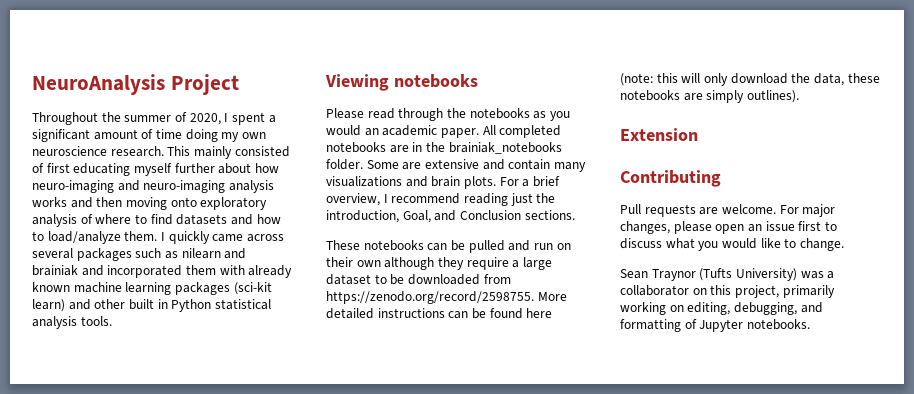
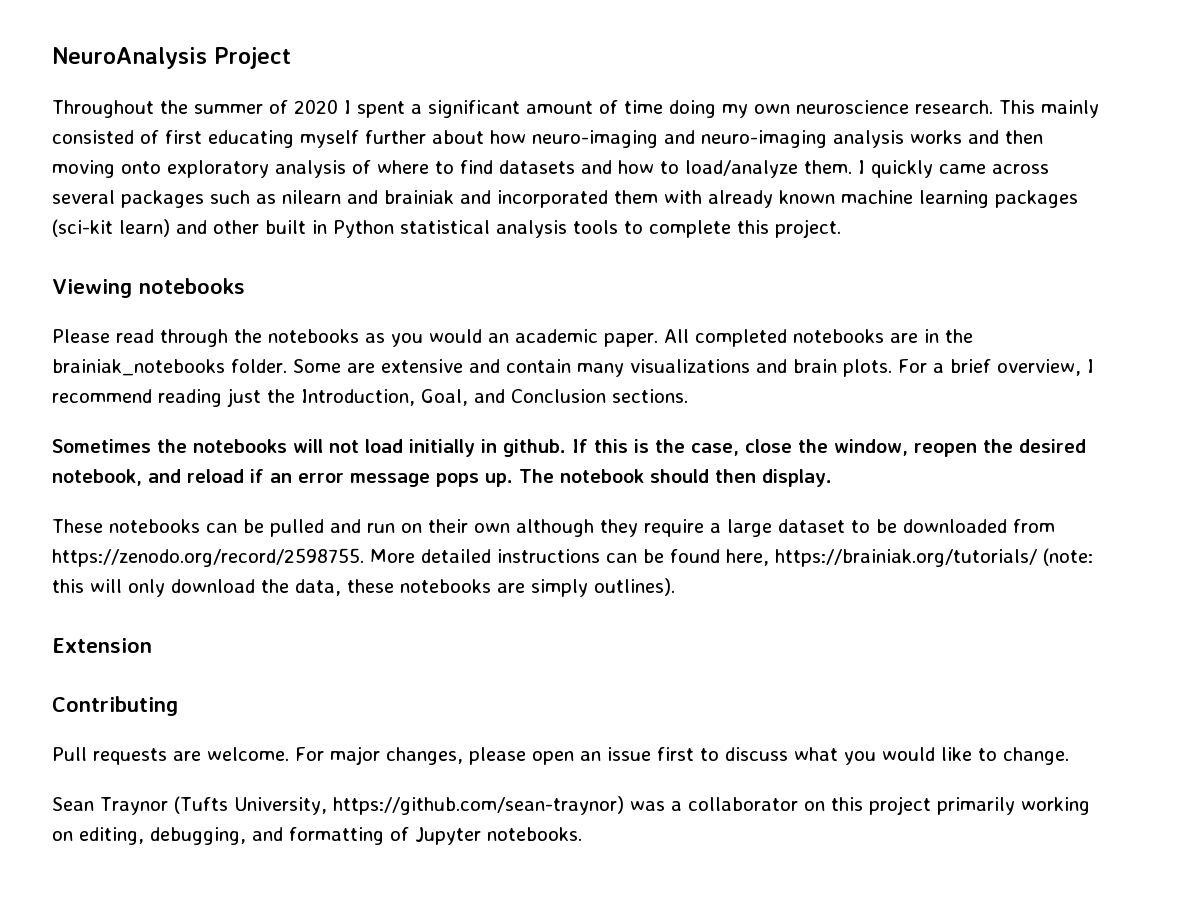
[189,113,221,125] 2020, -> [294,99,338,114] 2020
[80,316,112,326] tools. -> [573,219,841,238] tools to complete this project.
[326,210,399,223] introduction, -> [301,389,415,406] Introduction,
(575, 215) none -> [52,439,1086,457] [52,469,832,487] // Sometimes the notebooks will not load initially in github. If this is the case, close the window, reopen the desired notebook, and reload if an error message pops up. The notebook should then display.
[526,308,553,318] here -> [725,549,1037,567] here, https://brainiak.org/tutorials/
[735,268,797,281] University) -> [233,796,624,815] University, https://github.com/sean-traynor)
[734,285,779,298] project, -> [868,796,931,815] project

